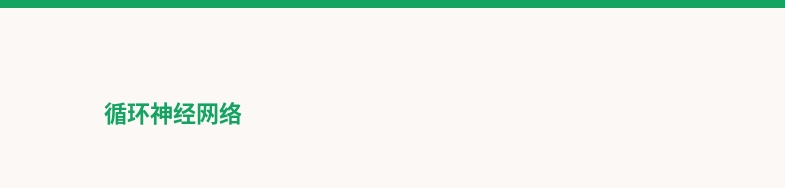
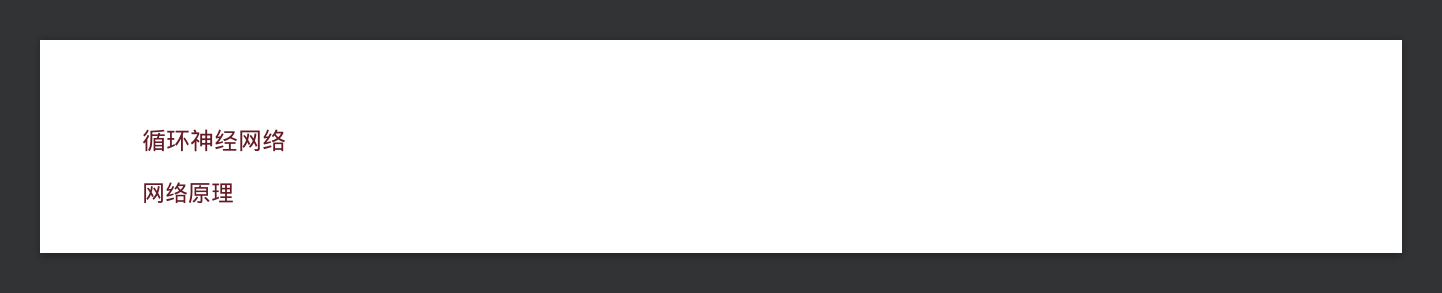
(242, 113) none -> [142,182,234,204] // 网络原理

